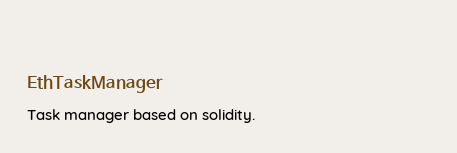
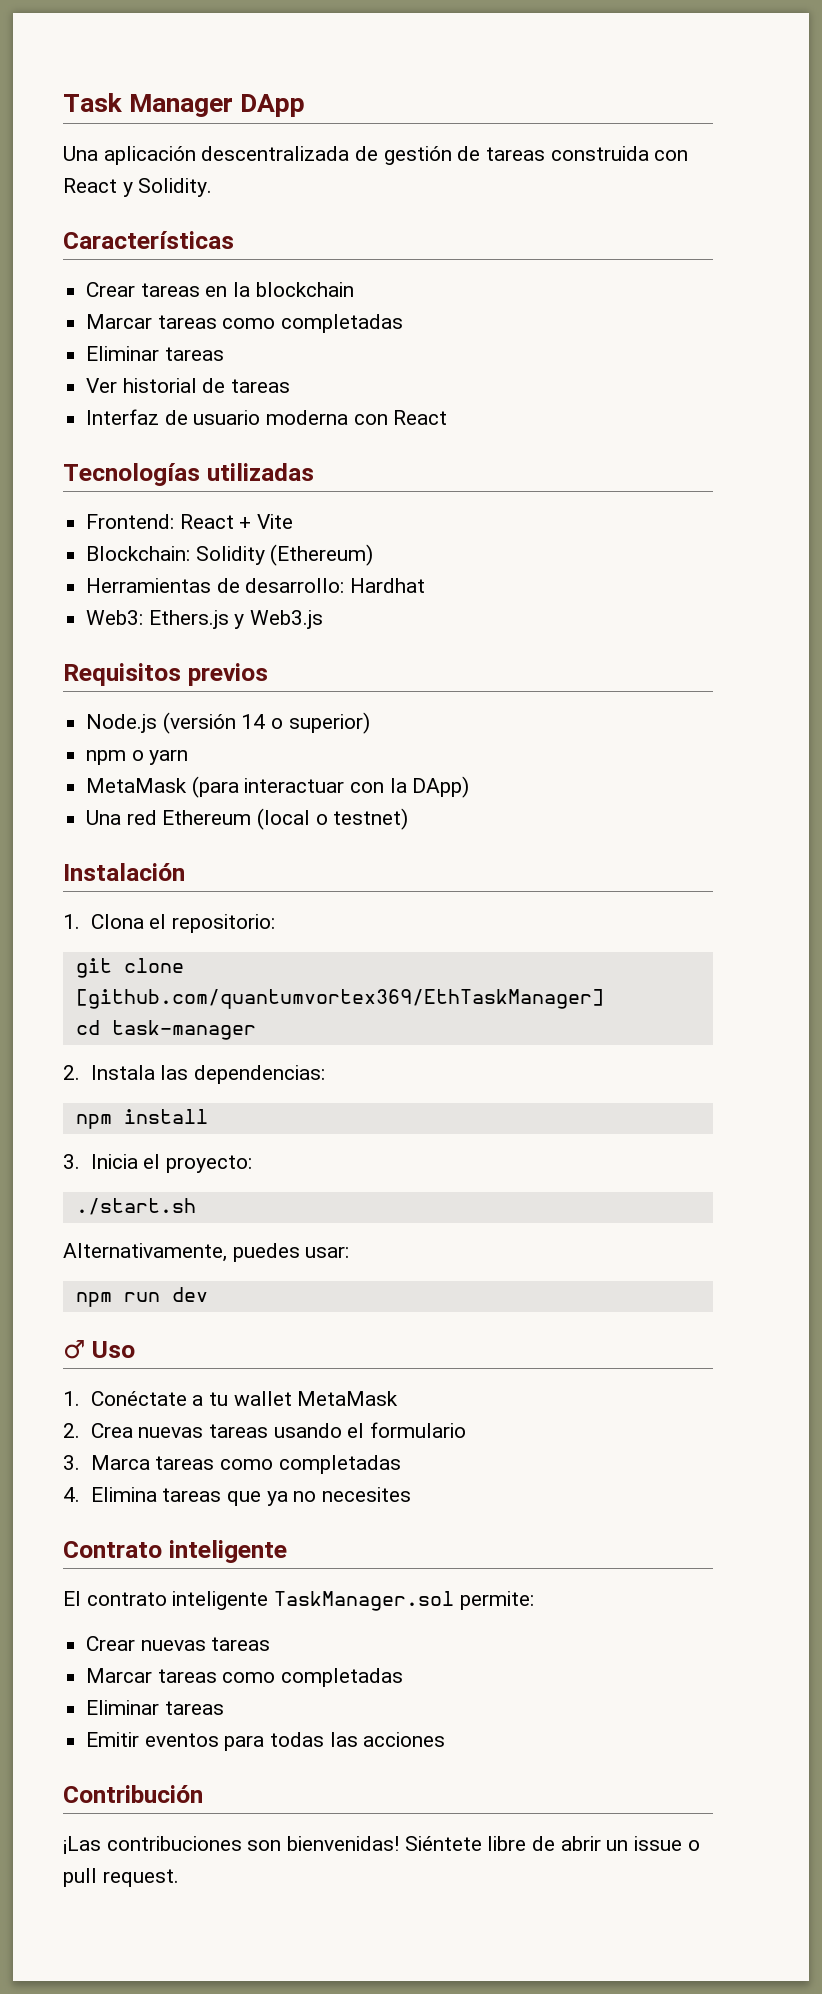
[27,75,163,93] [27,109,256,123] EthTaskManager // Task manager based on solidity. -> [63,93,306,117] [63,146,689,165] [63,178,213,197] [63,231,234,249] [86,282,354,297] [86,314,404,333] [86,346,224,361] [86,378,291,393] [86,409,448,425] [63,463,314,486] [86,514,294,529] [86,544,374,566] [86,578,426,593] [86,610,324,629] [63,663,268,686] [86,712,370,734] [86,749,189,765] [86,776,470,798] [86,808,409,830] [63,863,185,881] [63,914,275,933] [75,958,184,978] [75,989,604,1009] [75,1020,256,1040] [63,1065,325,1084] [75,1109,208,1129] [63,1154,252,1173] [75,1198,196,1215] [63,1243,350,1262] [75,1287,208,1307] [63,1340,135,1359] [63,1391,399,1406] [63,1422,466,1438] [63,1455,401,1474] [63,1487,411,1506] [63,1540,287,1563] [63,1591,534,1611] [86,1636,271,1651] [86,1668,404,1687] [86,1700,224,1715] [86,1732,446,1751] [63,1785,203,1803] [63,1836,700,1854] [63,1868,179,1887] Task Manager DApp // Una aplicación descentralizada de gestión de tareas construida con React y Solidity. // Características // Crear tareas en la blockchain // Marcar tareas como completadas // Eliminar tareas // Ver historial de tareas // Interfaz de usuario moderna con React // Tecnologías utilizadas // Frontend: React + Vite // Blockchain: Solidity (Ethereum) // Herramientas de desarrollo: Hardhat // Web3: Ethers.js y Web3.js // Requisitos previos // Node.js (versión 14 o superior) // npm o yarn // MetaMask (para interactuar con la DApp) // Una red Ethereum (local o testnet) // Instalación // 1. Clona el repositorio: // git clone [github.com/quantumvortex369/EthTaskManager] // cd task-manager // 2. Instala las dependencias: // npm install // 3. Inicia el proyecto: // ./start.sh // Alternativamente, puedes usar: // npm run dev // ♂ Uso // 1. Conéctate a tu wallet MetaMask // 2. Crea nuevas tareas usando el formulario // 3. Marca tareas como completadas // 4. Elimina tareas que ya no necesites // Contrato inteligente // El contrato inteligente TaskManager.sol permite: // Crear nuevas tareas // Marcar tareas como completadas // Eliminar tareas // Emitir eventos para todas las acciones // Contribución // ¡Las contribuciones son bienvenidas! Siéntete libre de abrir un issue o pull request.

